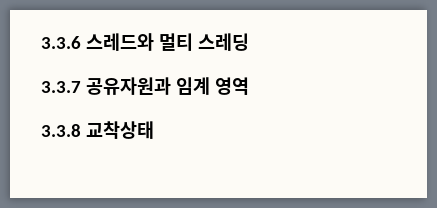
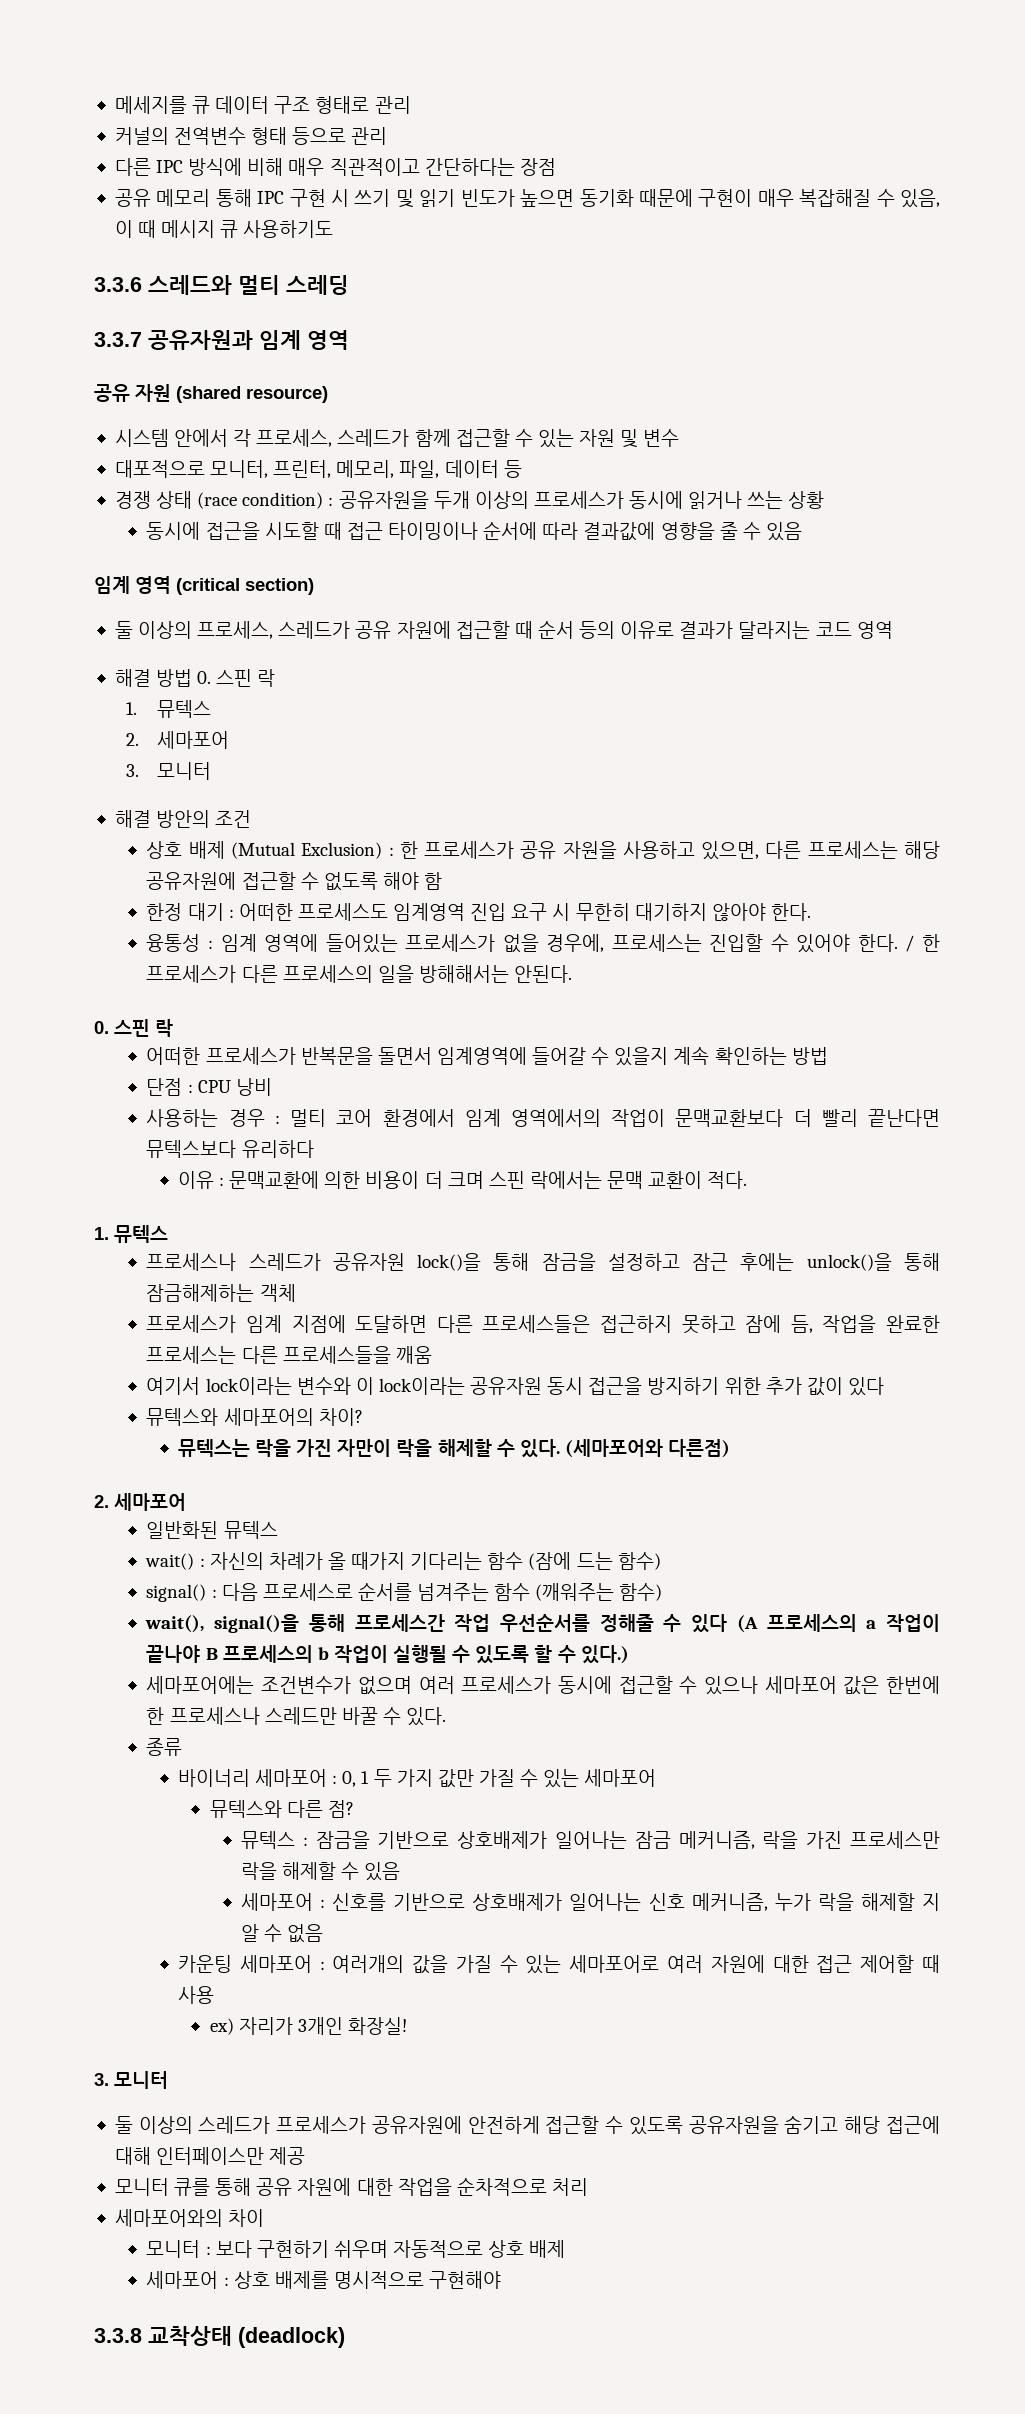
(41, 42) none -> [114,96,411,114] [114,127,388,145] [114,158,556,176] [114,189,940,208] [114,220,334,238] 메세지를 큐 데이터 구조 형태로 관리 // 커널의 전역변수 형태 등으로 관리 // 다른 IPC 방식에 비해 매우 직관적이고 간단하다는 장점 // 공유 메모리 통해 IPC 구현 시 쓰기 및 읽기 빈도가 높으면 동기화 때문에 구현이 매우 복잡해질 수 있음, 이 때 메시지 큐 사용하기도 //
(249, 86) none -> [94,384,328,403] [114,429,680,448] [114,460,522,478] [114,491,825,509] [146,521,802,541] [94,576,314,595] [114,620,893,639] [114,669,276,687] [125,700,212,718] [125,731,230,749] [125,762,212,780] [114,810,252,828] [146,841,940,860] [146,872,443,891] [146,903,811,921] [146,934,941,953] [146,965,573,983] [94,1019,173,1037] [146,1046,828,1066] [146,1078,272,1096] [146,1109,941,1127] [146,1140,314,1158] [177,1171,748,1189] [94,1225,168,1243] [146,1253,941,1271] [146,1284,296,1302] [146,1315,941,1334] [146,1346,432,1364] [146,1377,884,1396] [146,1408,363,1426] [177,1439,731,1458] [94,1493,186,1511] [146,1521,278,1539] [145,1552,661,1570] [146,1582,663,1602] [145,1614,941,1633] [146,1645,629,1664] [146,1676,940,1695] [146,1707,447,1726] [146,1738,183,1756] [177,1769,657,1788] [209,1800,354,1818] [241,1831,941,1849] [241,1862,401,1881] [241,1893,941,1911] [241,1924,324,1943] [177,1955,940,1974] [177,1986,214,2004] [209,2017,407,2035] [94,2071,168,2089] [114,2115,940,2135] [114,2147,306,2165] [114,2177,588,2196] [114,2209,265,2227] [146,2240,566,2258] [146,2271,502,2289] // 공유 자원 (shared resource) // 시스템 안에서 각 프로세스, 스레드가 함께 접근할 수 있는 자원 및 변수 // 대포적으로 모니터, 프린터, 메모리, 파일, 데이터 등 // 경쟁 상태 (race condition) : 공유자원을 두개 이상의 프로세스가 동시에 읽거나 쓰는 상황 // 동시에 접근을 시도할 때 접근 타이밍이나 순서에 따라 결과값에 영향을 줄 수 있음 // 임계 영역 (critical section) // 둘 이상의 프로세스, 스레드가 공유 자원에 접근할 때 순서 등의 이유로 결과가 달라지는 코드 영역 // 해결 방법 0. 스핀 락 // 1. 뮤텍스 // 2. 세마포어 // 3. 모니터 // 해결 방안의 조건 // 상호 배제 (Mutual Exclusion) : 한 프로세스가 공유 자원을 사용하고 있으면, 다른 프로세스는 해당 공유자원에 접근할 수 없도록 해야 함 // 한정 대기 : 어떠한 프로세스도 임계영역 진입 요구 시 무한히 대기하지 않아야 한다. // 융통성 : 임계 영역에 들어있는 프로세스가 없을 경우에, 프로세스는 진입할 수 있어야 한다. / 한 프로세스가 다른 프로세스의 일을 방해해서는 안된다. // 0. 스핀 락 // 어떠한 프로세스가 반복문을 돌면서 임계영역에 들어갈 수 있을지 계속 확인하는 방법 // 단점 : CPU 낭비 // 사용하는 경우 : 멀티 코어 환경에서 임계 영역에서의 작업이 문맥교환보다 더 빨리 끝난다면 뮤텍스보다 유리하다 // 이유 : 문맥교환에 의한 비용이 더 크며 스핀 락에서는 문맥 교환이 적다. // 1. 뮤텍스 // 프로세스나 스레드가 공유자원 lock()을 통해 잠금을 설정하고 잠근 후에는 unlock()을 통해 잠금해제하는 객체 // 프로세스가 임계 지점에 도달하면 다른 프로세스들은 접근하지 못하고 잠에 듬, 작업을 완료한 프로세스는 다른 프로세스들을 깨움 // 여기서 lock이라는 변수와 이 lock이라는 공유자원 동시 접근을 방지하기 위한 추가 값이 있다 // 뮤텍스와 세마포어의 차이? // 뮤텍스는 락을 가진 자만이 락을 해제할 수 있다. (세마포어와 다른점) // 2. 세마포어 // 일반화된 뮤텍스 // wait() : 자신의 차례가 올 때가지 기다리는 함수 (잠에 드는 함수) // signal() : 다음 프로세스로 순서를 넘겨주는 함수 (깨워주는 함수) // wait(), signal()을 통해 프로세스간 작업 우선순서를 정해줄 수 있다 (A 프로세스의 a 작업이 끝나야 B 프로세스의 b 작업이 실행될 수 있도록 할 수 있다.) // 세마포어에는 조건변수가 없으며 여러 프로세스가 동시에 접근할 수 있으나 세마포어 값은 한번에 한 프로세스나 스레드만 바꿀 수 있다. // 종류 // 바이너리 세마포어 : 0, 1 두 가지 값만 가질 수 있는 세마포어 // 뮤텍스와 다른 점? // 뮤텍스 : 잠금을 기반으로 상호배제가 일어나는 잠금 메커니즘, 락을 가진 프로세스만 락을 해제할 수 있음 // 세마포어 : 신호를 기반으로 상호배제가 일어나는 신호 메커니즘, 누가 락을 해제할 지 알 수 없음 // 카운팅 세마포어 : 여러개의 값을 가질 수 있는 세마포어로 여러 자원에 대한 접근 제어할 때 사용 // ex) 자리가 3개인 화장실! // 3. 모니터 // 둘 이상의 스레드가 프로세스가 공유자원에 안전하게 접근할 수 있도록 공유자원을 숨기고 해당 접근에 대해 인터페이스만 제공 // 모니터 큐를 통해 공유 자원에 대한 작업을 순차적으로 처리 // 세마포어와의 차이 // 모니터 : 보다 구현하기 쉬우며 자동적으로 상호 배제 // 세마포어 : 상호 배제를 명시적으로 구현해야
(154, 130) none -> [238,2327,345,2348] (deadlock)

